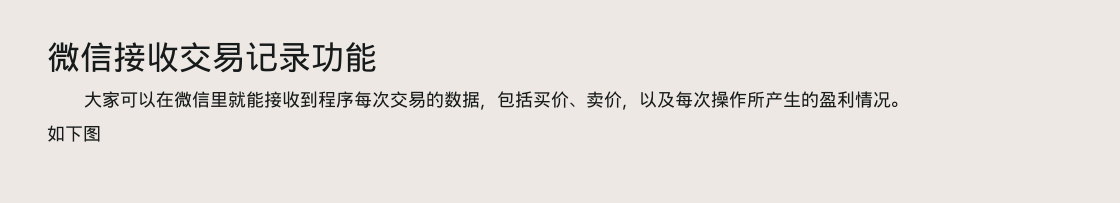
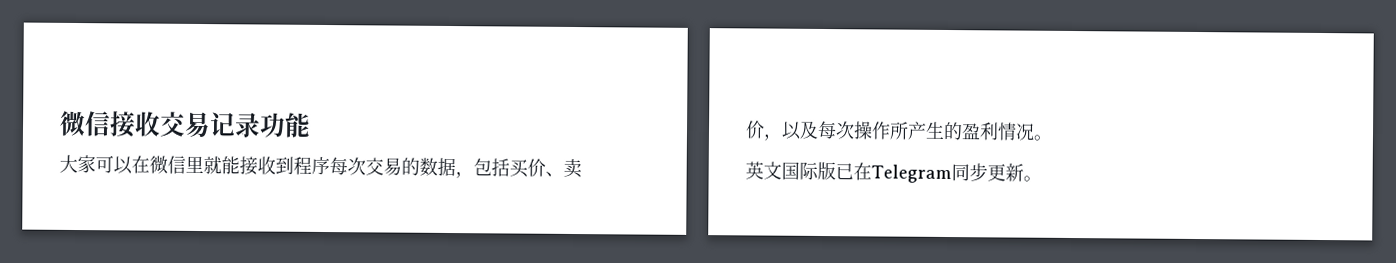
[47,125,101,142] 如下图 -> [745,161,1042,184] 英文国际版已在Telegram同步更新。

